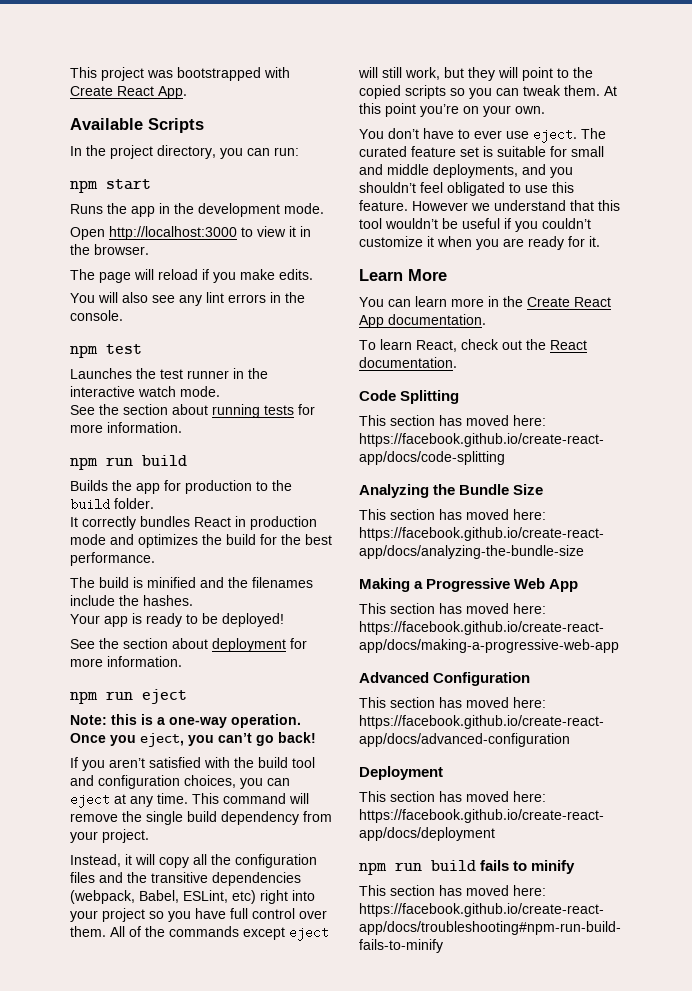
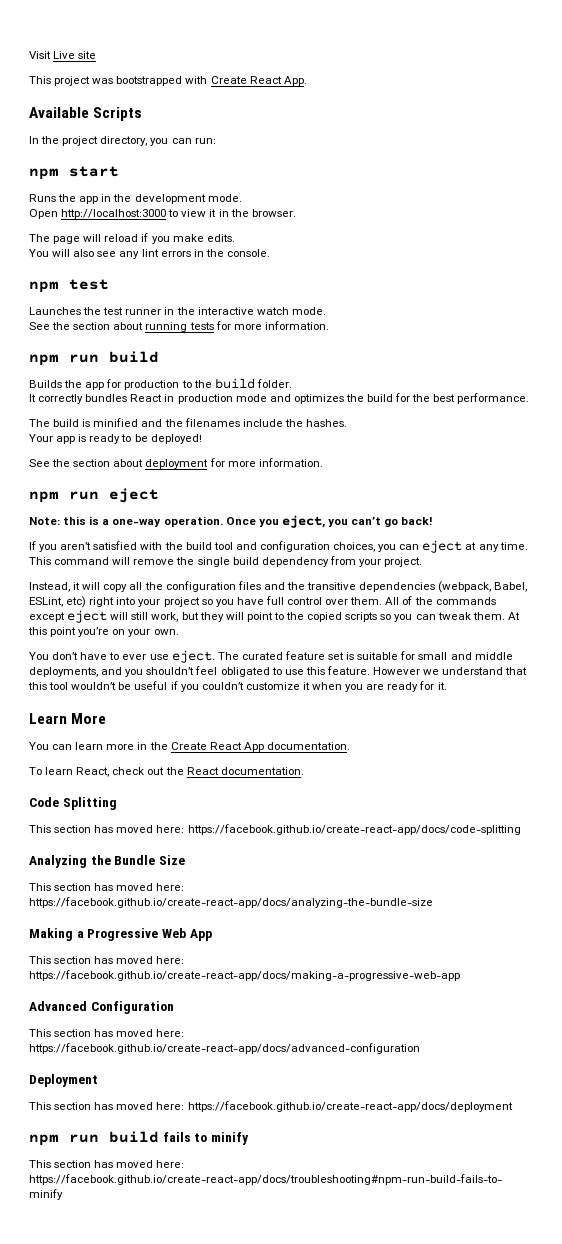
(70, 72) none -> [29,51,97,59] Visit Live site //

